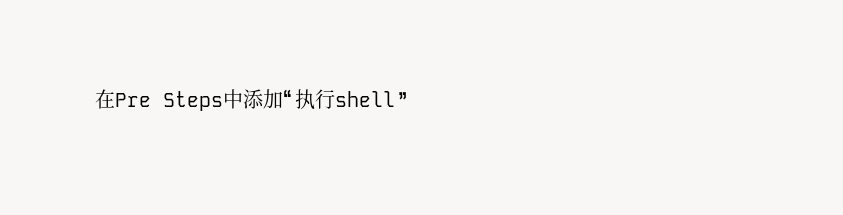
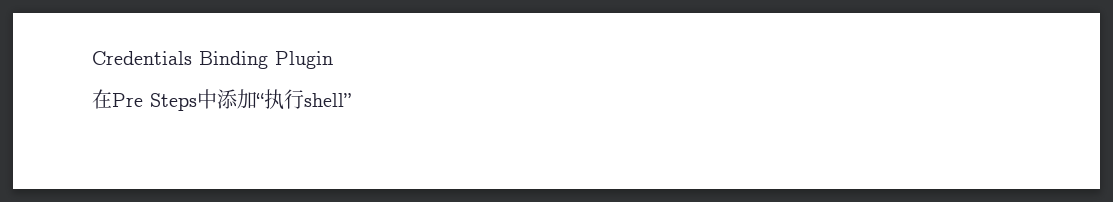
(95, 99) none -> [92,51,333,69] Credentials Binding Plugin //

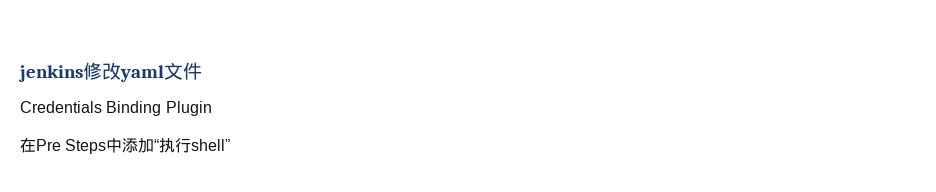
(92, 58) none -> [19,62,202,82] jenkins修改yaml文件 //

